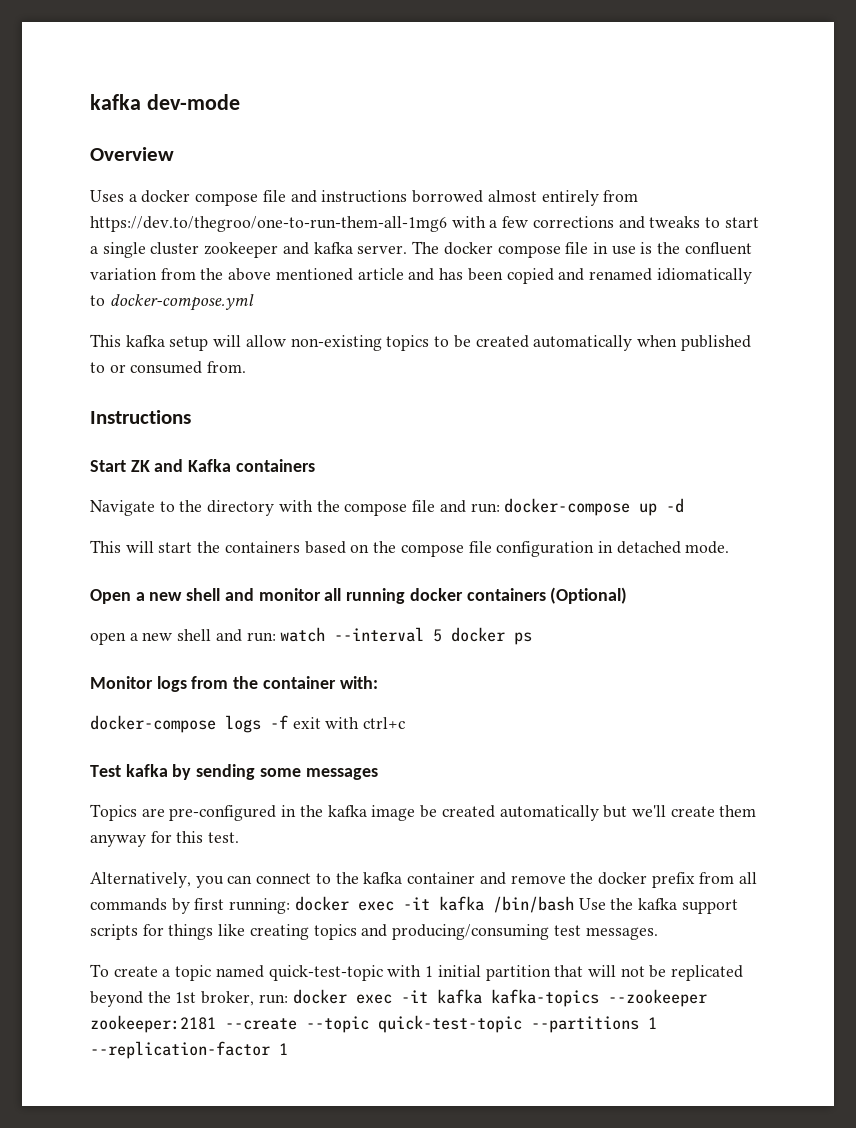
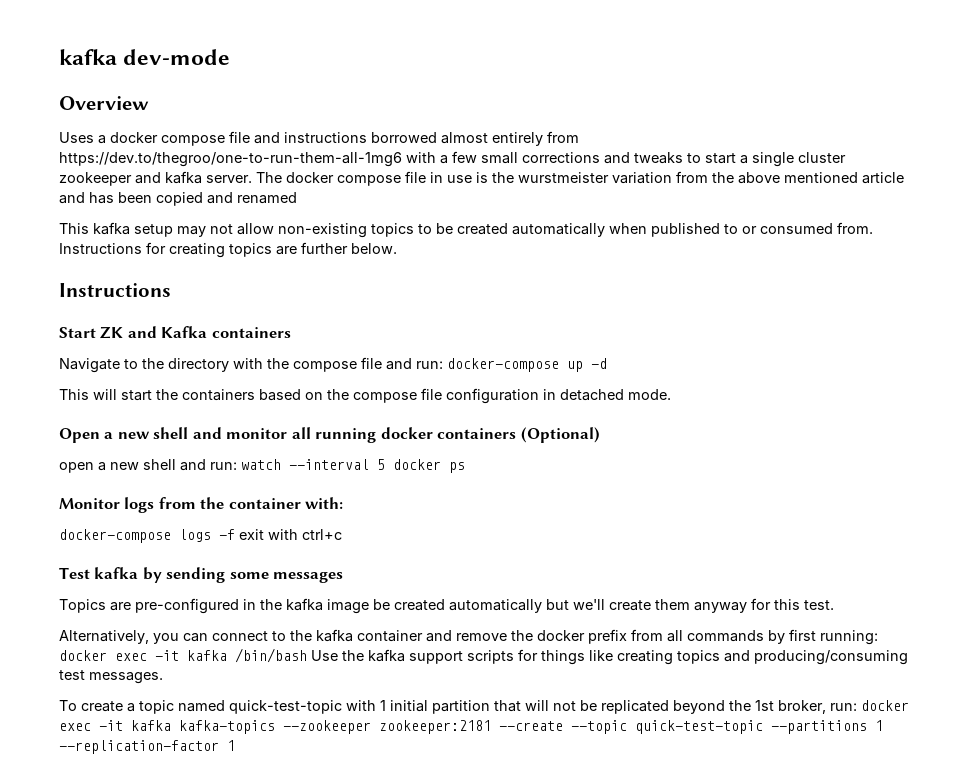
(529, 222) none -> [481,152,518,164] small
[684,242,752,255] confluent -> [518,172,609,183] wurstmeister
[656,268,752,284] [90,294,254,311] idiomatically to docker-compose.yml -> (297, 198) none
[213,335,242,347] will -> [177,224,233,237] may not
(247, 367) none -> [59,242,397,258] Instructions for creating topics are further below.

